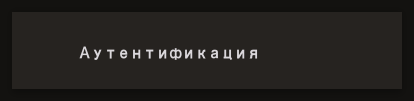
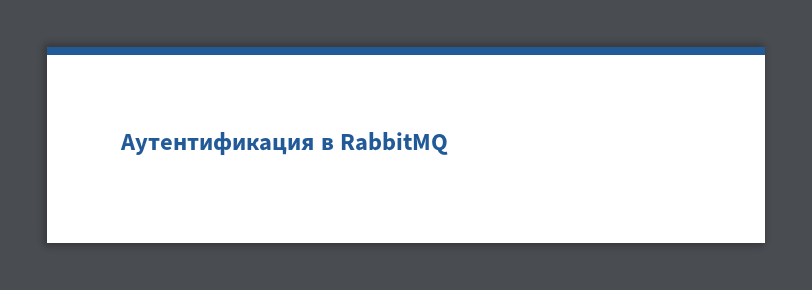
(260, 53) none -> [320,132,449,155] в RabbitMQ

